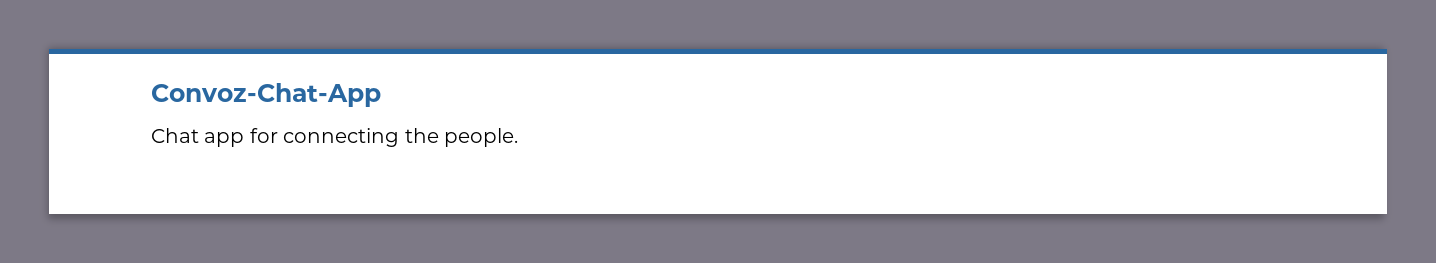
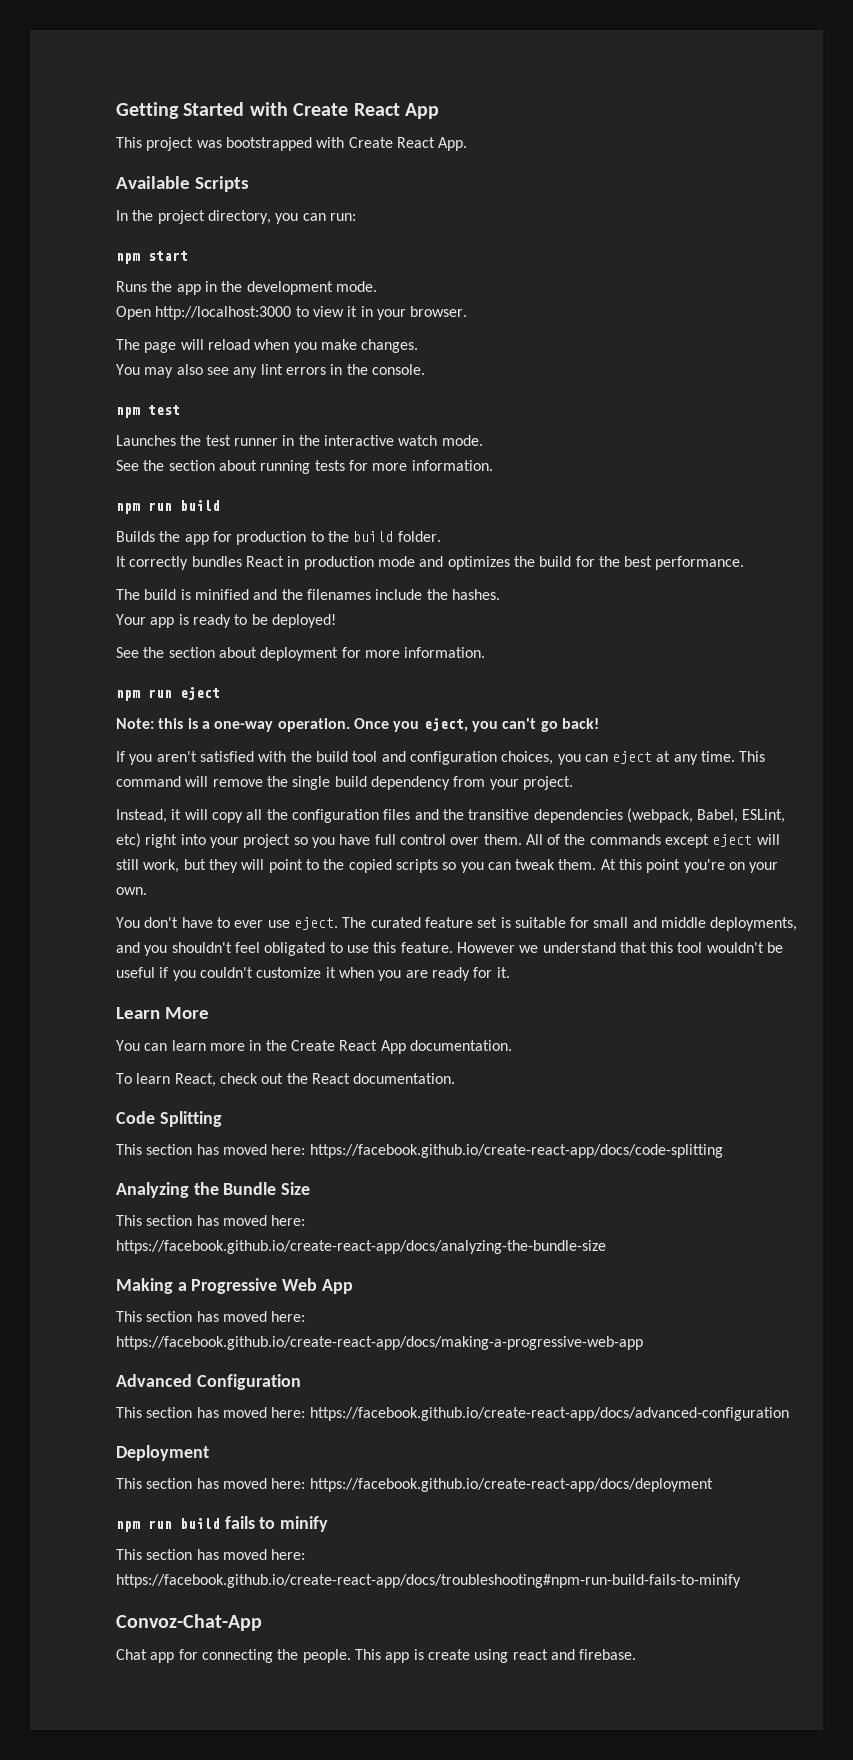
(151, 95) none -> [116,102,439,119] [116,137,468,151] [116,176,249,192] [116,210,356,224] [116,251,188,264] [116,281,377,295] [116,306,468,320] [116,339,419,353] [116,364,425,378] [116,405,180,418] [116,435,483,446] [116,460,493,474] [116,500,220,514] [116,531,441,545] [116,556,745,570] [116,589,500,600] [116,614,336,628] [116,647,486,661] [116,687,220,701] [116,718,599,732] [116,751,766,765] [116,776,573,790] [116,808,786,823] [116,833,780,848] [116,859,779,873] [116,887,147,895] [116,917,798,931] [116,942,784,956] [116,967,510,981] [116,1007,209,1019] [116,1040,512,1054] [116,1073,456,1087] [116,1111,222,1127] [116,1144,723,1158] [116,1182,311,1198] [116,1215,306,1226] [116,1240,606,1254] [116,1278,353,1294] [116,1311,306,1322] [116,1336,643,1350] [116,1374,301,1390] [116,1407,789,1421] [116,1445,209,1461] [116,1478,713,1492] [116,1516,329,1532] [116,1549,306,1560] [116,1574,741,1588] Getting Started with Create React App // This project was bootstrapped with Create React App. // Available Scripts // In the project directory, you can run: // npm start // Runs the app in the development mode. // Open http://localhost:3000 to view it in your browser. // The page will reload when you make changes. // You may also see any lint errors in the console. // npm test // Launches the test runner in the interactive watch mode. // See the section about running tests for more information. // npm run build // Builds the app for production to the build folder. // It correctly bundles React in production mode and optimizes the build for the best performance. // The build is minified and the filenames include the hashes. // Your app is ready to be deployed! // See the section about deployment for more information. // npm run eject // Note: this is a one-way operation. Once you eject, you can't go back! // If you aren't satisfied with the build tool and configuration choices, you can eject at any time. This command will remove the single build dependency from your project. // Instead, it will copy all the configuration files and the transitive dependencies (webpack, Babel, ESLint, etc) right into your project so you have full control over them. All of the commands except eject will still work, but they will point to the copied scripts so you can tweak them. At this point you're on your own. // You don't have to ever use eject. The curated feature set is suitable for small and middle deployments, and you shouldn't feel obligated to use this feature. However we understand that this tool wouldn't be useful if you couldn't customize it when you are ready for it. // Learn More // You can learn more in the Create React App documentation. // To learn React, check out the React documentation. // Code Splitting // This section has moved here: https://facebook.github.io/create-react-app/docs/code-splitting // Analyzing the Bundle Size // This section has moved here: https://facebook.github.io/create-react-app/docs/analyzing-the-bundle-size // Making a Progressive Web App // This section has moved here: https://facebook.github.io/create-react-app/docs/making-a-progressive-web-app // Advanced Configuration // This section has moved here: https://facebook.github.io/create-react-app/docs/advanced-configuration // Deployment // This section has moved here: https://facebook.github.io/create-react-app/docs/deployment // npm run build fails to minify // This section has moved here: https://facebook.github.io/create-react-app/docs/troubleshooting#npm-run-build-fails-to-minify //
(518, 137) none -> [354,1649,637,1663] This app is create using react and firebase.

